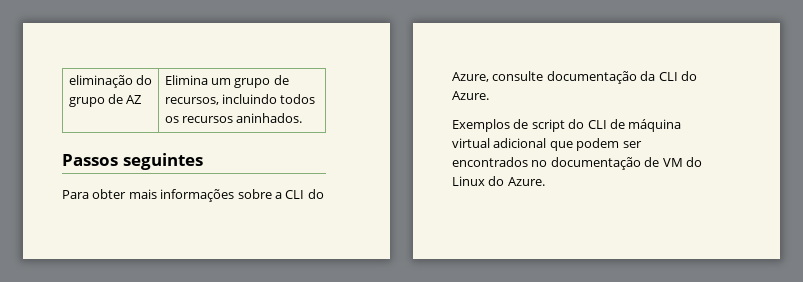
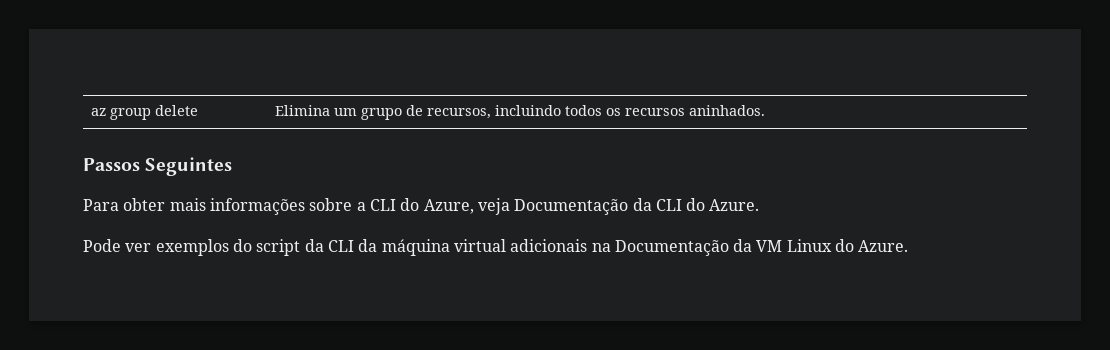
[68,75,153,88] [68,94,142,107] eliminação do grupo de AZ -> [90,105,198,120] az group delete
[122,153,203,170] seguintes -> [145,157,233,176] Seguintes
[492,71,637,84] consulte documentação -> [477,198,629,215] veja Documentação
[452,119,682,132] [452,138,642,151] [452,157,702,170] Exemplos de script do CLI de máquina virtual adicional que podem ser encontrados no documentação de VM do -> [83,239,783,256] Pode ver exemplos do script da CLI da máquina virtual adicionais na Documentação da VM

